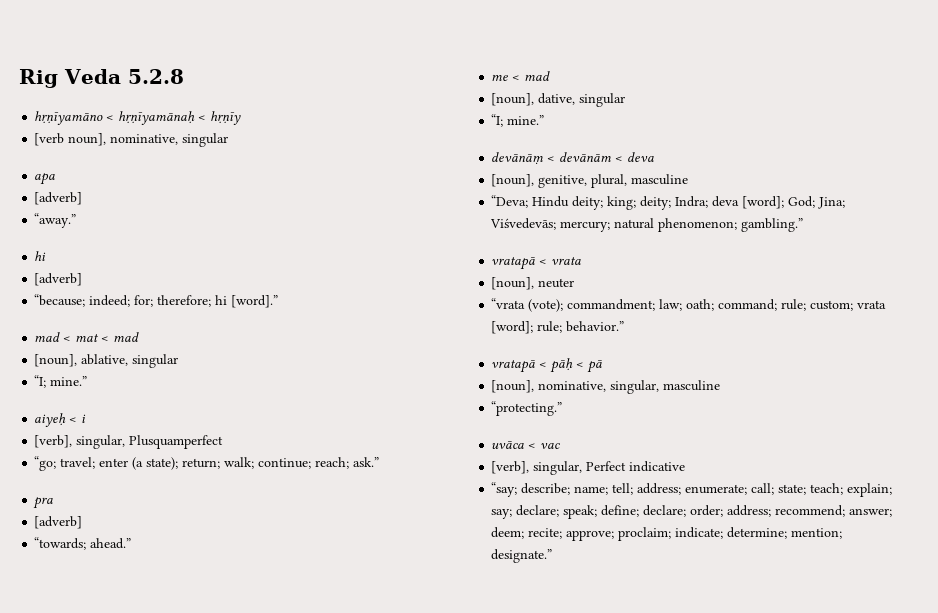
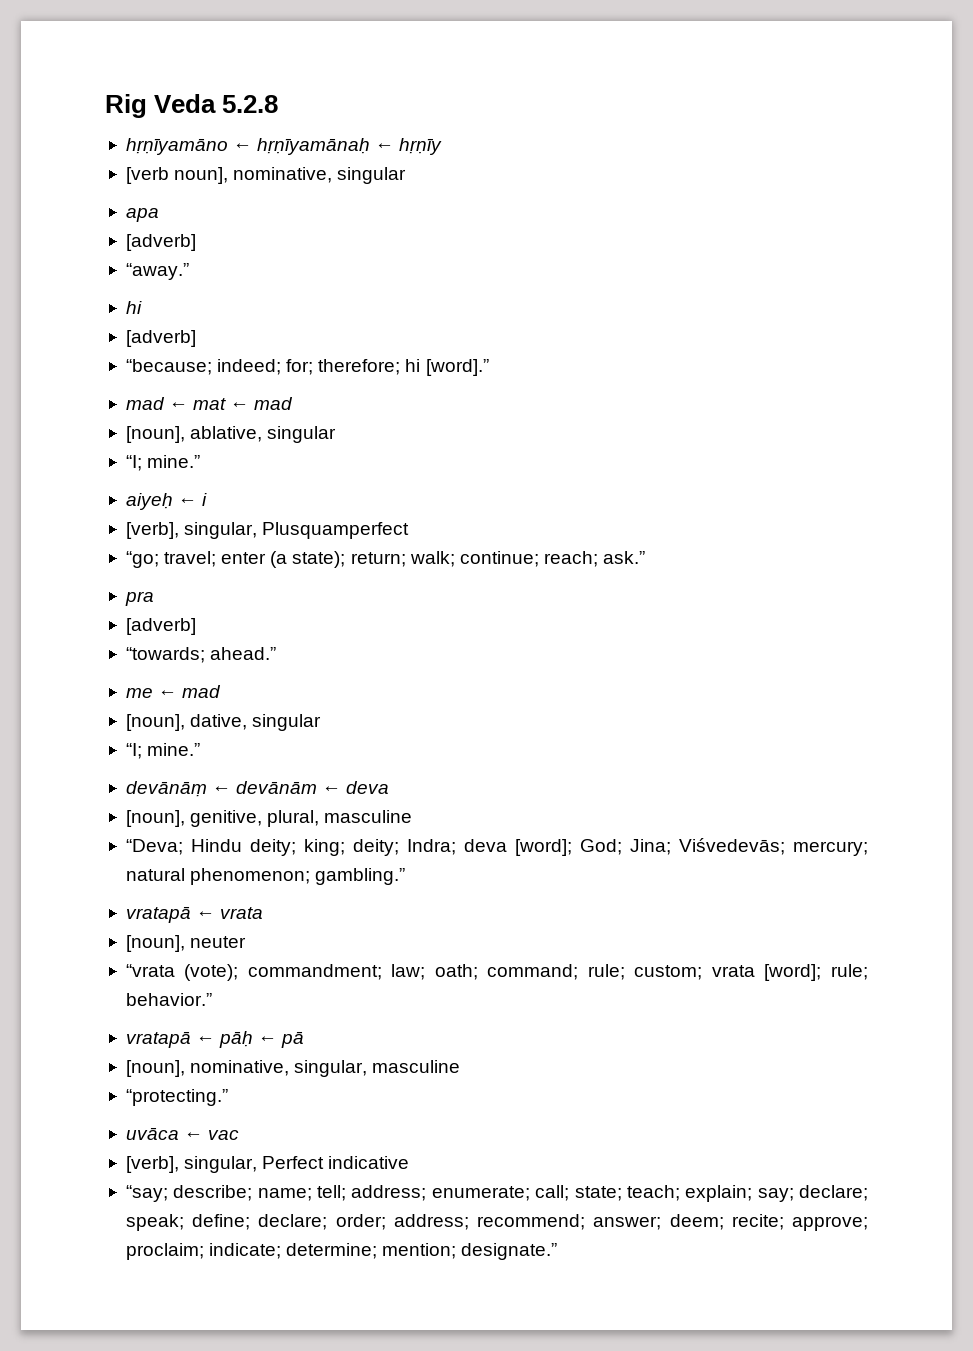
[106,111,207,125] < hṛṇīyamānaḥ < -> [233,138,395,155] ← hṛṇīyamānaḥ ←
[63,334,110,342] < mat < -> [169,398,250,410] ← mat ←
[69,417,78,423] < -> [178,498,198,506] ←
[512,75,521,81] < -> [158,690,178,698] ←
[547,152,624,162] < devānām < -> [212,781,342,794] ← devānām ←
[539,259,548,265] < -> [196,911,216,919] ←
[539,358,585,373] < pāḥ < -> [196,1031,278,1048] ← pāḥ ←
[528,443,537,449] < -> [184,1132,204,1140] ←

